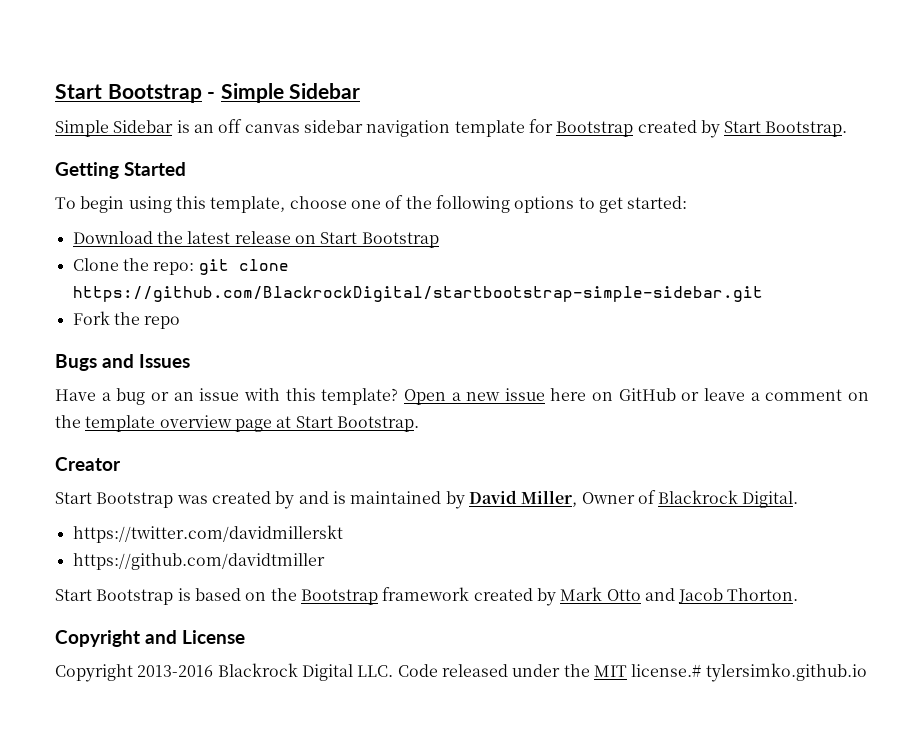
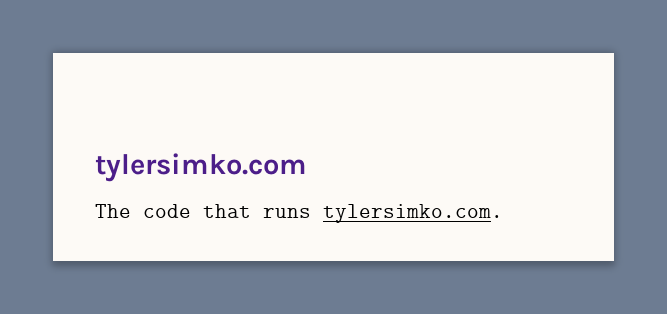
[55,83,361,103] [55,119,848,138] [55,162,187,179] [55,195,688,213] [72,231,439,248] [72,258,289,275] [72,286,763,302] [72,311,181,329] [55,354,191,371] [55,388,869,405] [55,415,419,432] [55,457,121,471] [55,490,799,509] [72,525,343,543] [72,553,325,570] [55,587,799,606] [55,630,246,647] [55,663,867,682] Start Bootstrap - Simple Sidebar // Simple Sidebar is an off canvas sidebar navigation template for Bootstrap created by Start Bootstrap. // Getting Started // To begin using this template, choose one of the following options to get started: // Download the latest release on Start Bootstrap // Clone the repo: git clone https://github.com/BlackrockDigital/startbootstrap-simple-sidebar.git // Fork the repo // Bugs and Issues // Have a bug or an issue with this template? Open a new issue here on GitHub or leave a comment on the template overview page at Start Bootstrap. // Creator // Start Bootstrap was created by and is maintained by David Miller, Owner of Blackrock Digital. // https://twitter.com/davidmillerskt // https://github.com/davidtmiller // Start Bootstrap is based on the Bootstrap framework created by Mark Otto and Jacob Thorton. // Copyright and License // Copyright 2013-2016 Blackrock Digital LLC. Code released under the MIT license.# tylersimko.github.io -> [95,153,307,182] [95,204,503,223] tylersimko.com // The code that runs tylersimko.com.

